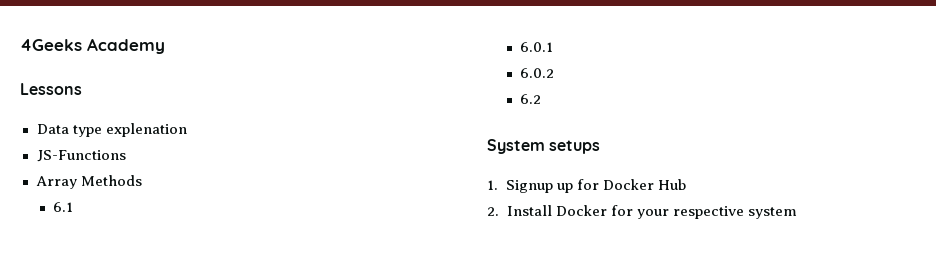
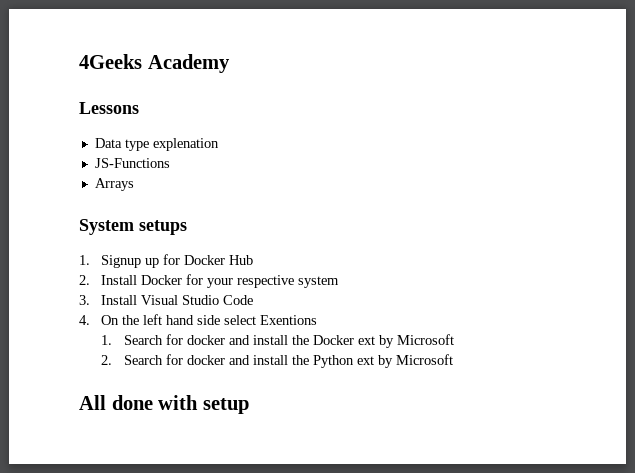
[35,175,142,189] [53,202,74,212] [520,42,554,52] [520,68,555,78] [520,94,542,104] Array Methods // 6.1 // 6.0.1 // 6.0.2 // 6.2 -> [94,178,134,191] Arrays
(797, 213) none -> [79,295,254,305] [79,314,318,325] [101,334,454,348] [101,354,453,368] [79,395,249,414] // 3. Install Visual Studio Code // 4. On the left hand side select Exentions // 1. Search for docker and install the Docker ext by Microsoft // 2. Search for docker and install the Python ext by Microsoft // All done with setup

